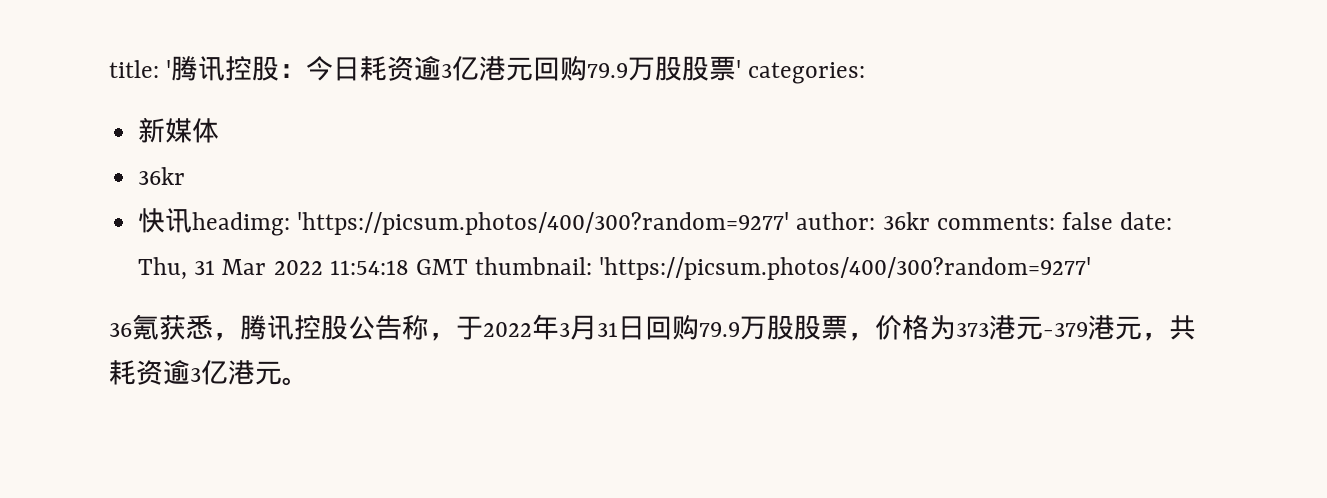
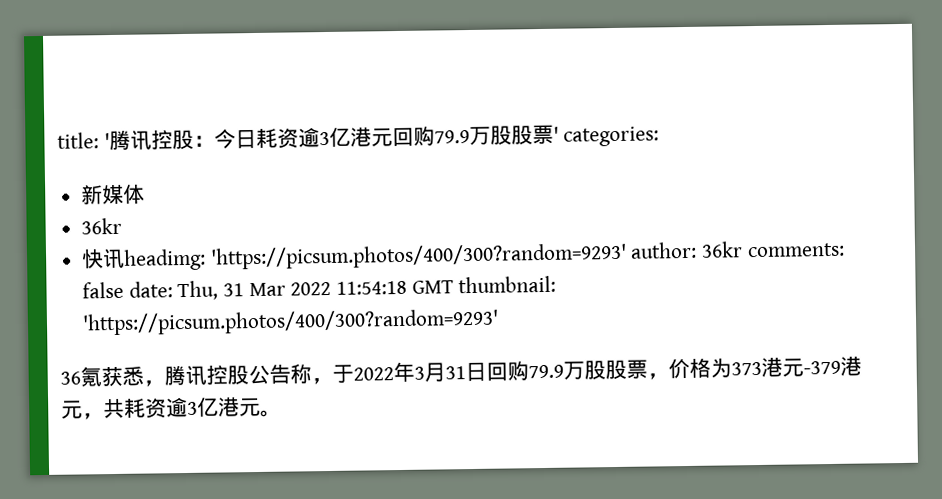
[297,212,790,235] 'https://picsum.photos/400/300?random=9277' -> [209,242,627,270] 'https://picsum.photos/400/300?random=9293'
[599,257,1092,280] 'https://picsum.photos/400/300?random=9277' -> [82,308,500,336] 'https://picsum.photos/400/300?random=9293'

